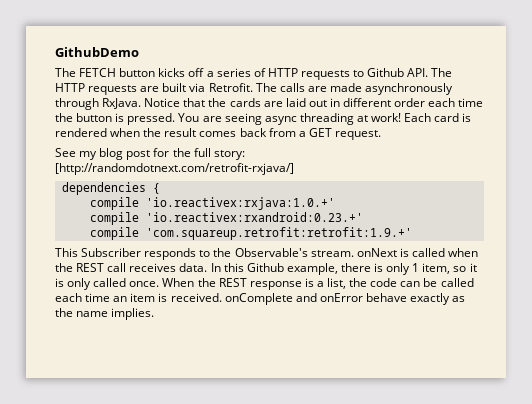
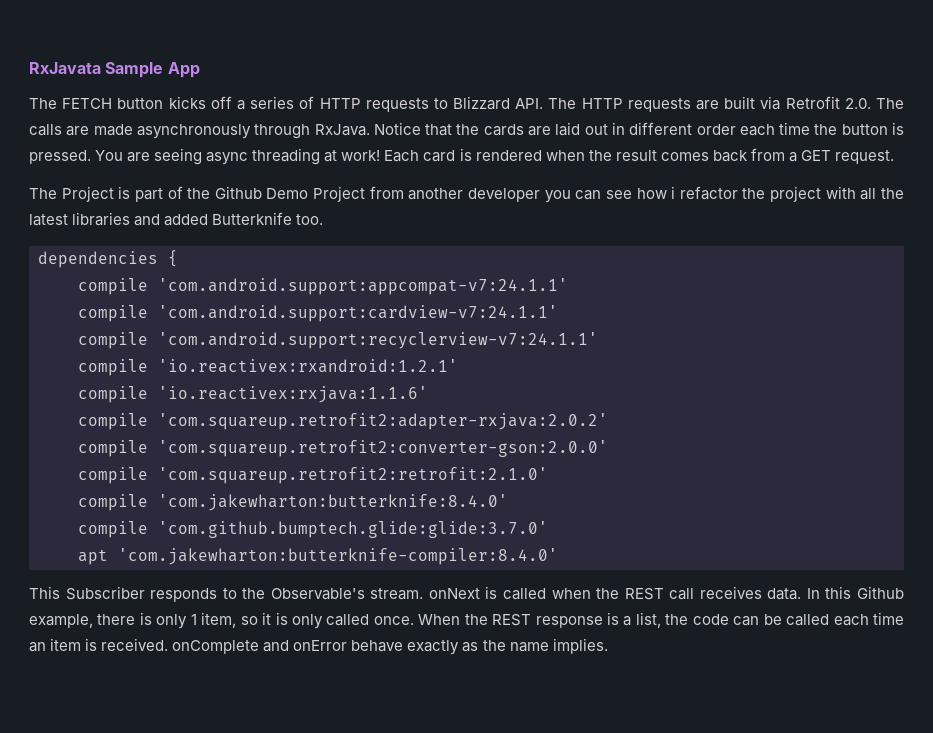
[55,47,139,57] GithubDemo -> [29,62,200,78] RxJavata Sample App
[367,68,405,77] Github -> [453,96,511,110] Blizzard
[208,83,253,92] Retrofit. -> [785,96,871,109] Retrofit 2.0.
[55,148,245,160] [55,163,294,175] See my blog post for the full story: [http://randomdotnext.com/retrofit-rxjava/] -> [29,186,904,203] [29,212,324,226] The Project is part of the Github Demo Project from another developer you can see how i refactor the project with all the latest libraries and added Butterknife too.
[145,197,335,210] [89,212,363,225] [89,227,412,240] 'io.reactivex:rxjava:1.0.+' // compile 'io.reactivex:rxandroid:0.23.+' // compile 'com.squareup.retrofit:retrofit:1.9.+' -> [158,278,568,295] [78,305,558,322] [78,332,598,349] [78,359,458,376] [78,386,428,403] [78,413,608,430] [78,440,608,457] [78,467,548,484] [78,494,508,511] [78,521,548,538] [78,548,558,565] 'com.android.support:appcompat-v7:24.1.1' // compile 'com.android.support:cardview-v7:24.1.1' // compile 'com.android.support:recyclerview-v7:24.1.1' // compile 'io.reactivex:rxandroid:1.2.1' // compile 'io.reactivex:rxjava:1.1.6' // compile 'com.squareup.retrofit2:adapter-rxjava:2.0.2' // compile 'com.squareup.retrofit2:converter-gson:2.0.0' // compile 'com.squareup.retrofit2:retrofit:2.1.0' // compile 'com.jakewharton:butterknife:8.4.0' // compile 'com.github.bumptech.glide:glide:3.7.0' // apt 'com.jakewharton:butterknife-compiler:8.4.0'

